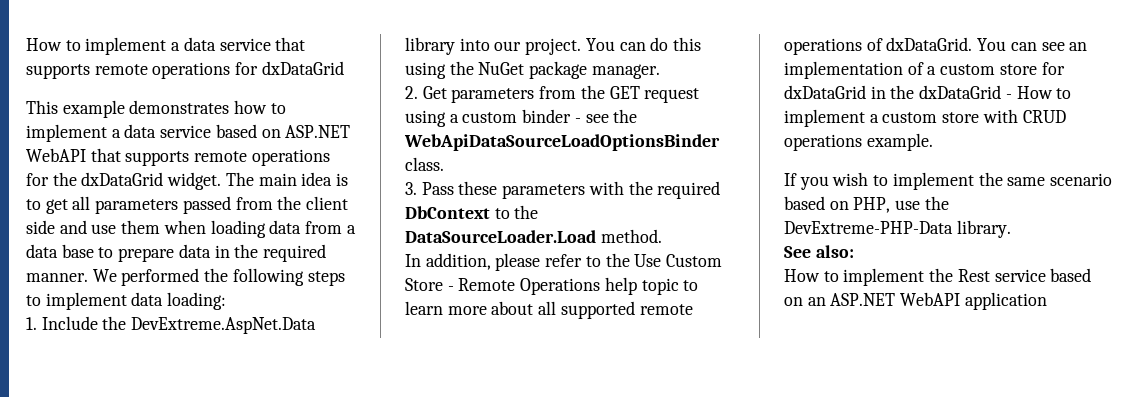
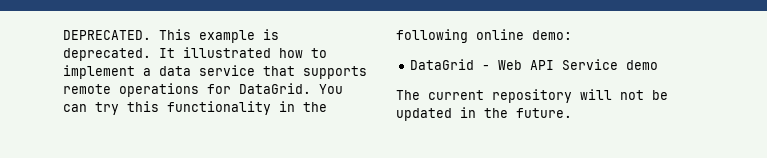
[26,38,62,51] How -> [63,29,279,43] [63,47,303,61] DEPRECATED. This example is deprecated. It illustrated how
[261,61,344,75] [26,100,286,118] [26,124,351,142] [26,148,330,166] [26,172,349,190] [26,196,349,214] [26,220,356,238] [26,244,327,262] [26,268,345,286] [26,292,227,310] [26,316,317,334] [405,37,702,55] [405,61,660,79] [405,85,700,103] [405,109,638,127] [404,134,720,151] [405,157,444,171] [405,181,721,199] [405,205,539,219] [405,229,662,243] [405,253,723,271] [405,277,699,295] [405,301,693,319] [784,37,1088,55] [784,61,1065,79] [784,85,1072,99] [784,109,1066,127] [784,133,933,151] [784,172,1113,190] [784,196,949,213] [784,220,1011,238] [784,245,854,258] [784,268,1092,286] [784,292,1047,310] dxDataGrid // This example demonstrates how to implement a data service based on ASP.NET WebAPI that supports remote operations for the dxDataGrid widget. The main idea is to get all parameters passed from the client side and use them when loading data from a data base to prepare data in the required manner. We performed the following steps to implement data loading: // 1. Include the DevExtreme.AspNet.Data library into our project. You can do this using the NuGet package manager. // 2. Get parameters from the GET request using a custom binder - see the WebApiDataSourceLoadOptionsBinder class. // 3. Pass these parameters with the required DbContext to the DataSourceLoader.Load method. // In addition, please refer to the Use Custom Store - Remote Operations help topic to learn more about all supported remote operations of dxDataGrid. You can see an implementation of a custom store for dxDataGrid in the dxDataGrid - How to implement a custom store with CRUD operations example. // If you wish to implement the same scenario based on PHP, use the DevExtreme-PHP-Data library. // See also: // How to implement the Rest service based on an ASP.NET WebAPI application -> [239,83,343,94] [63,101,327,115] [396,29,572,43] [410,59,659,70] [396,89,668,103] [396,107,572,121] DataGrid. You can try this functionality in the following online demo: // DataGrid - Web API Service demo // The current repository will not be updated in the future.

